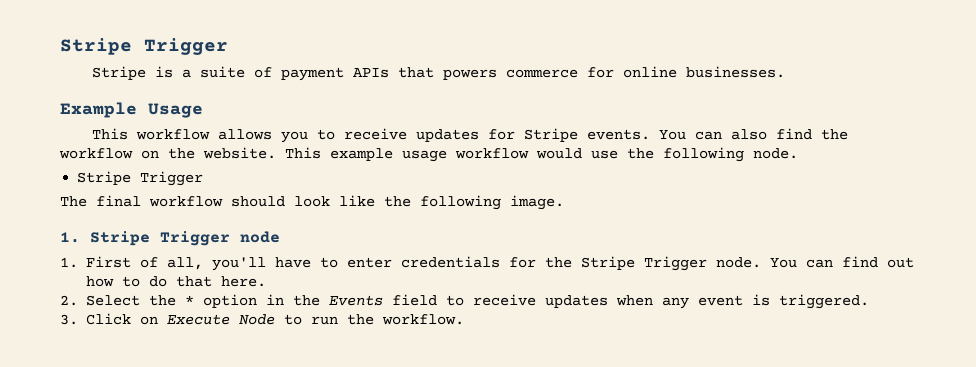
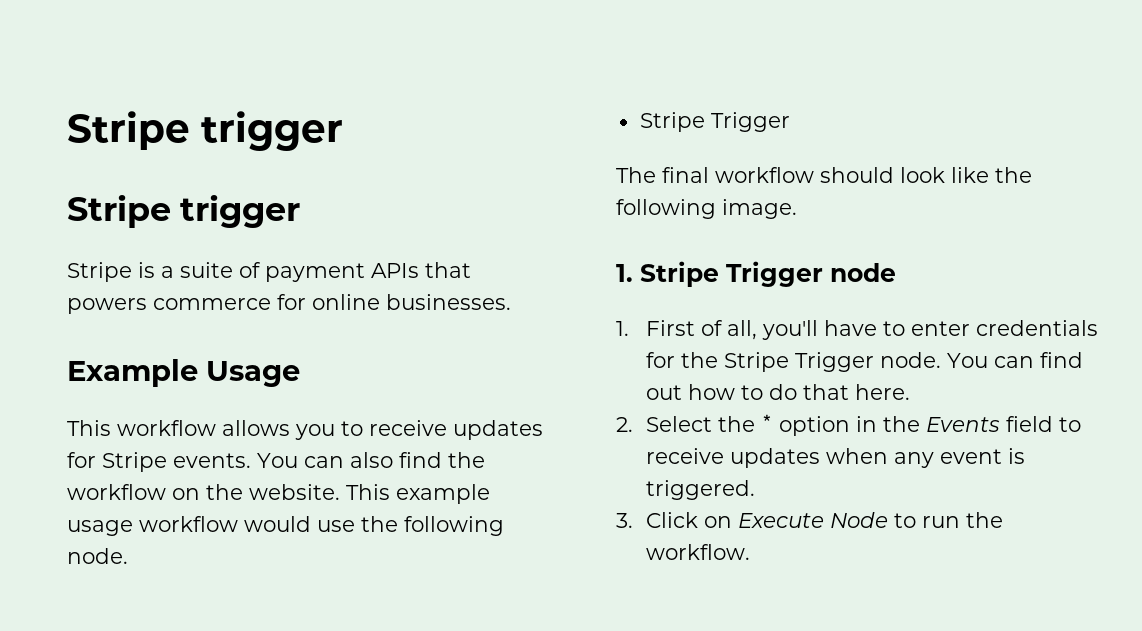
[60,38,228,55] Stripe Trigger -> [67,111,343,151] [67,195,301,228] Stripe trigger // Stripe trigger

